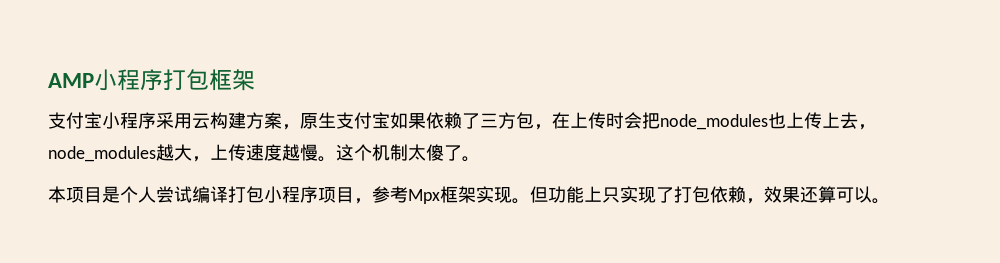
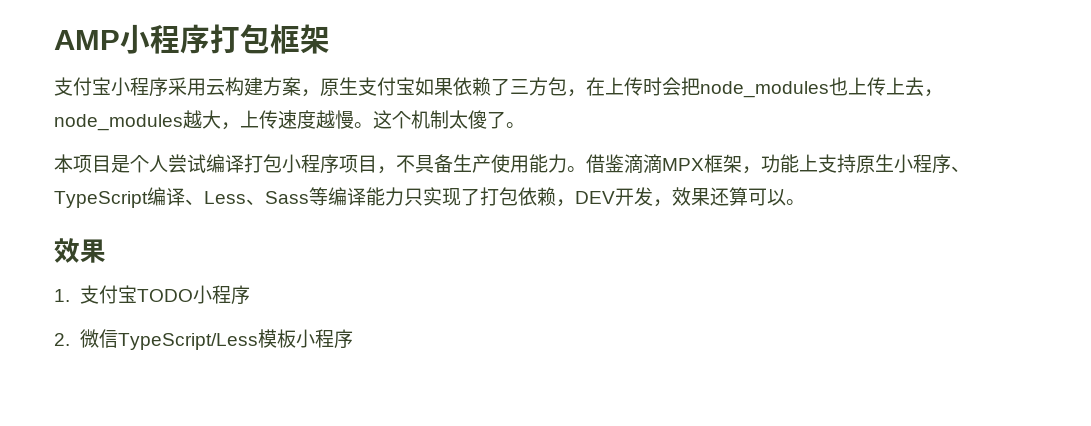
[372,186,602,204] 参考Mpx框架实现。但功能上 -> [396,154,970,174] [54,187,404,208] 不具备生产使用能力。借鉴滴滴MPX框架，功能上支持原生小程序、TypeScript编译、Less、Sass等编译能力
(764, 201) none -> [575,187,672,207] DEV开发，
(890, 201) none -> [54,238,106,263] [54,285,250,305] [54,329,353,350] // 效果 // 1.支付宝TODO小程序 // 2.微信TypeScript/Less模板小程序

